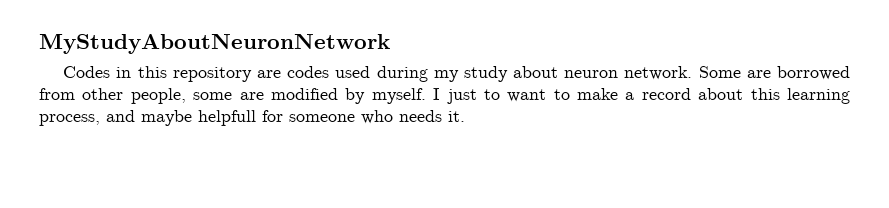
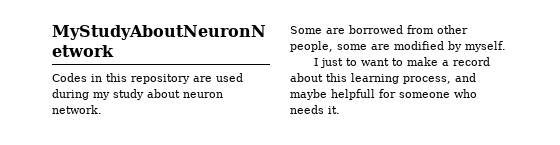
[287,66,330,78] codes -> (212, 79) none
(693, 73) none -> (102, 109) //
(426, 96) none -> (506, 46) //

